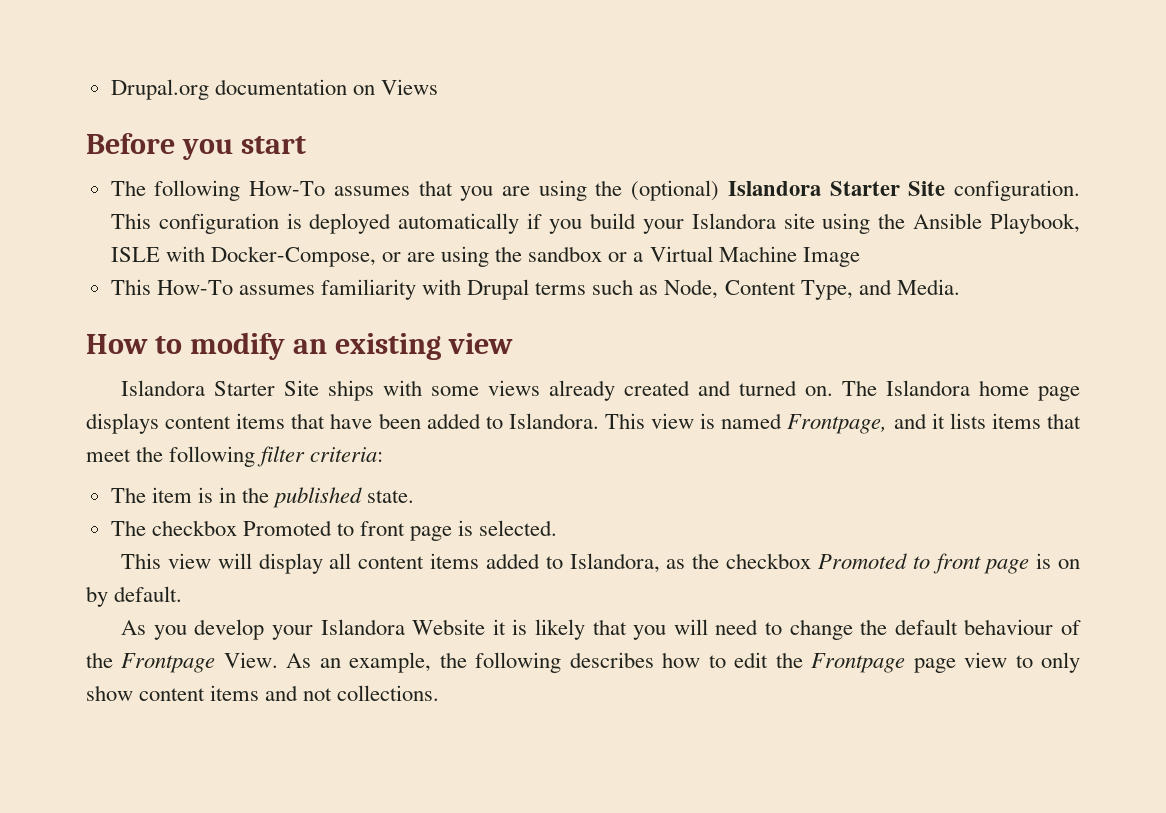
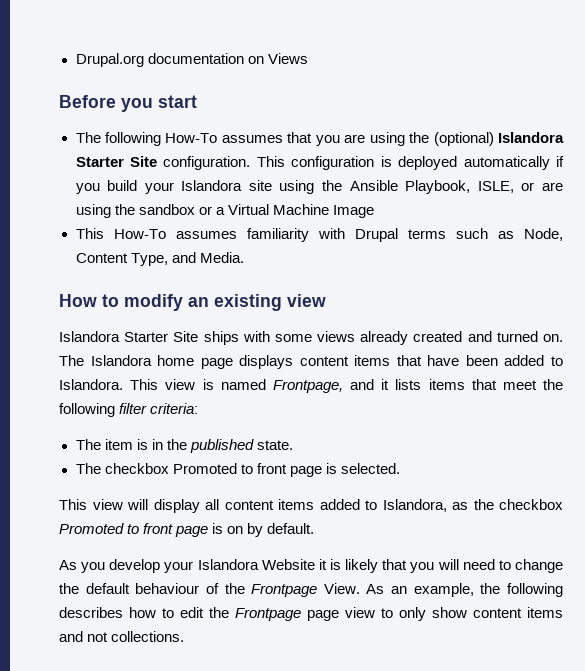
[110,246,376,267] ISLE with Docker-Compose, -> [477,181,514,193] ISLE,

